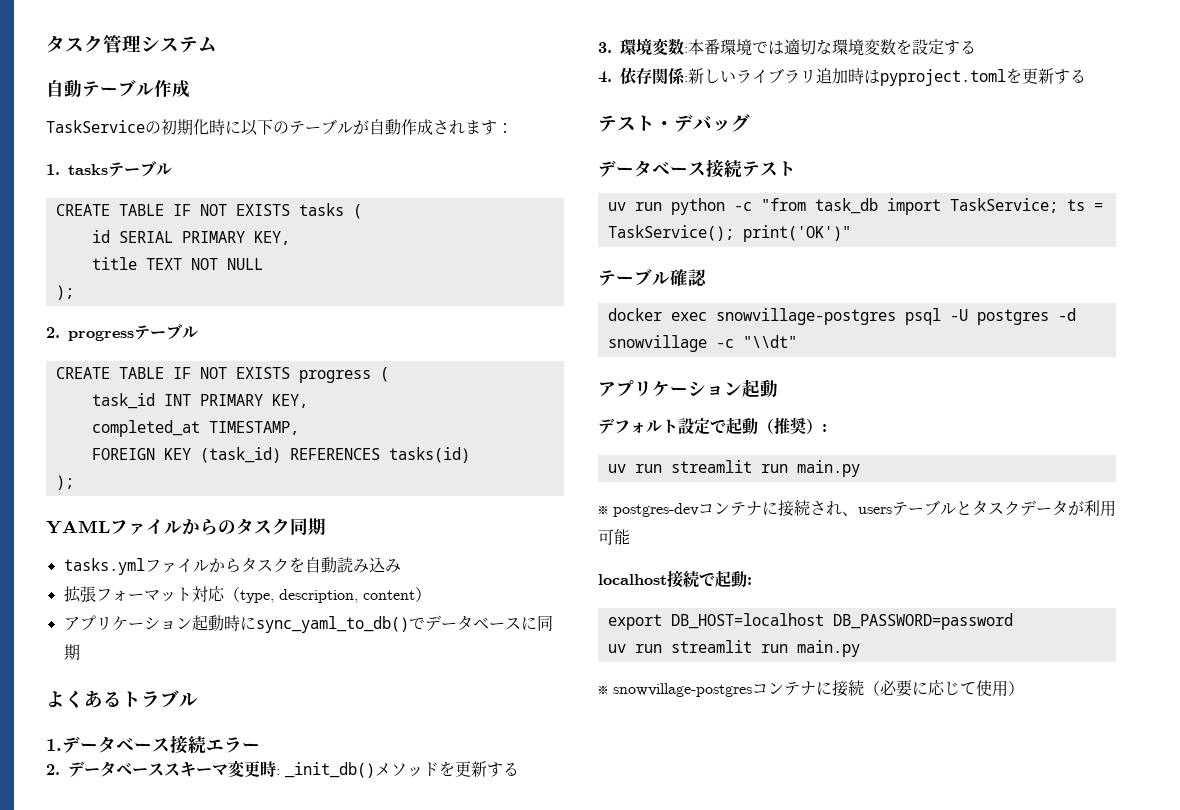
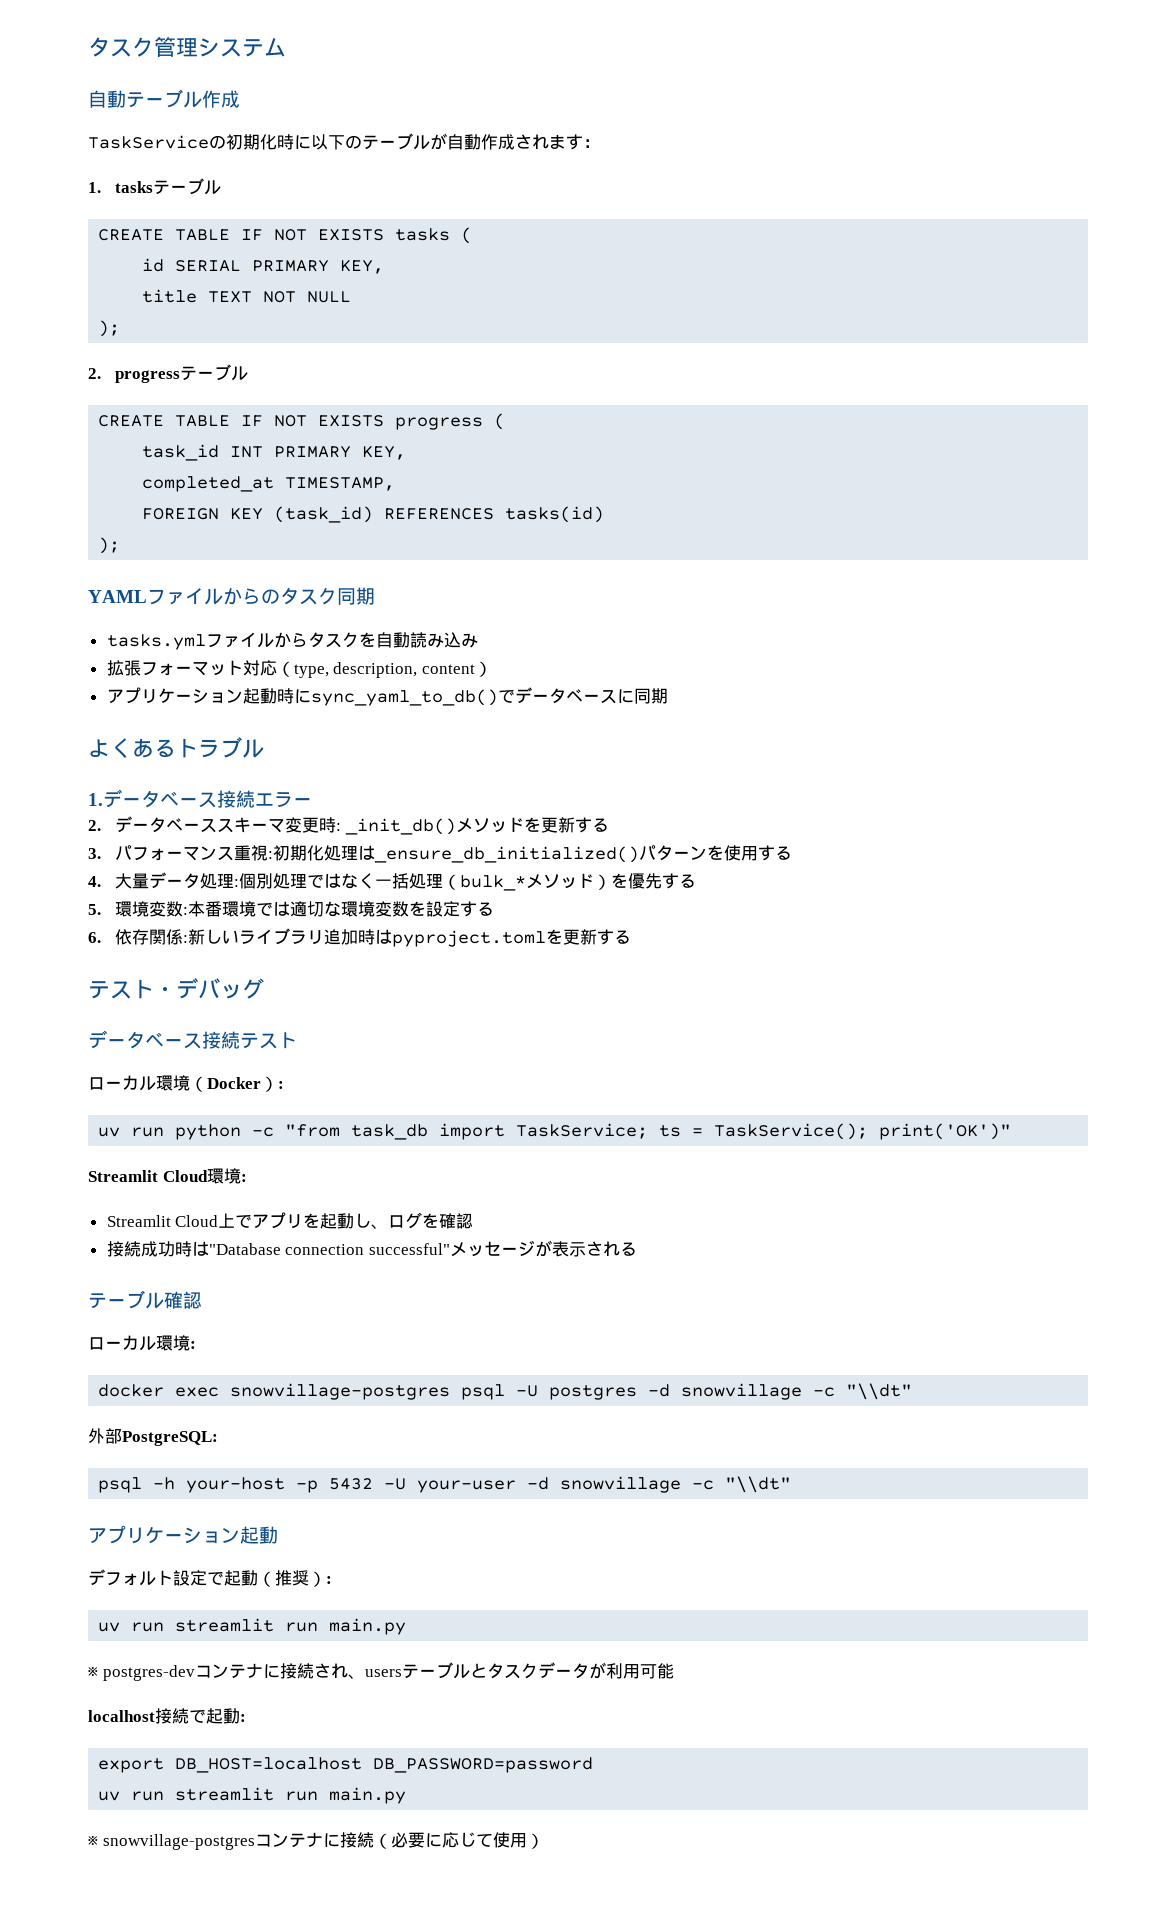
(612, 47) none -> [115,845,793,863] [88,872,697,891] [88,904,101,915] パフォーマンス重視:初期化処理は_ensure_db_initialized()パターンを使用する // 4.大量データ処理:個別処理ではなく一括処理（bulk_*メソッド）を優先する // 5.
[598,71,612,83] 4. -> [88,932,101,943] 6.
(796, 168) none -> [88,1075,284,1092] // ローカル環境（Docker）:
(851, 233) none -> [88,1168,247,1184] [106,1212,474,1229] [106,1240,637,1257] // Streamlit Cloud環境: // Streamlit Cloud上でアプリを起動し、ログを確認 // 接続成功時は"Database connection successful"メッセージが表示される
(707, 277) none -> [88,1335,196,1351] // ローカル環境:
(797, 341) none -> [88,1428,218,1446] [98,1476,792,1493] // 外部PostgreSQL: // psql -h your-host -p 5432 -U your-user -d snowvillage -c "\\dt"

